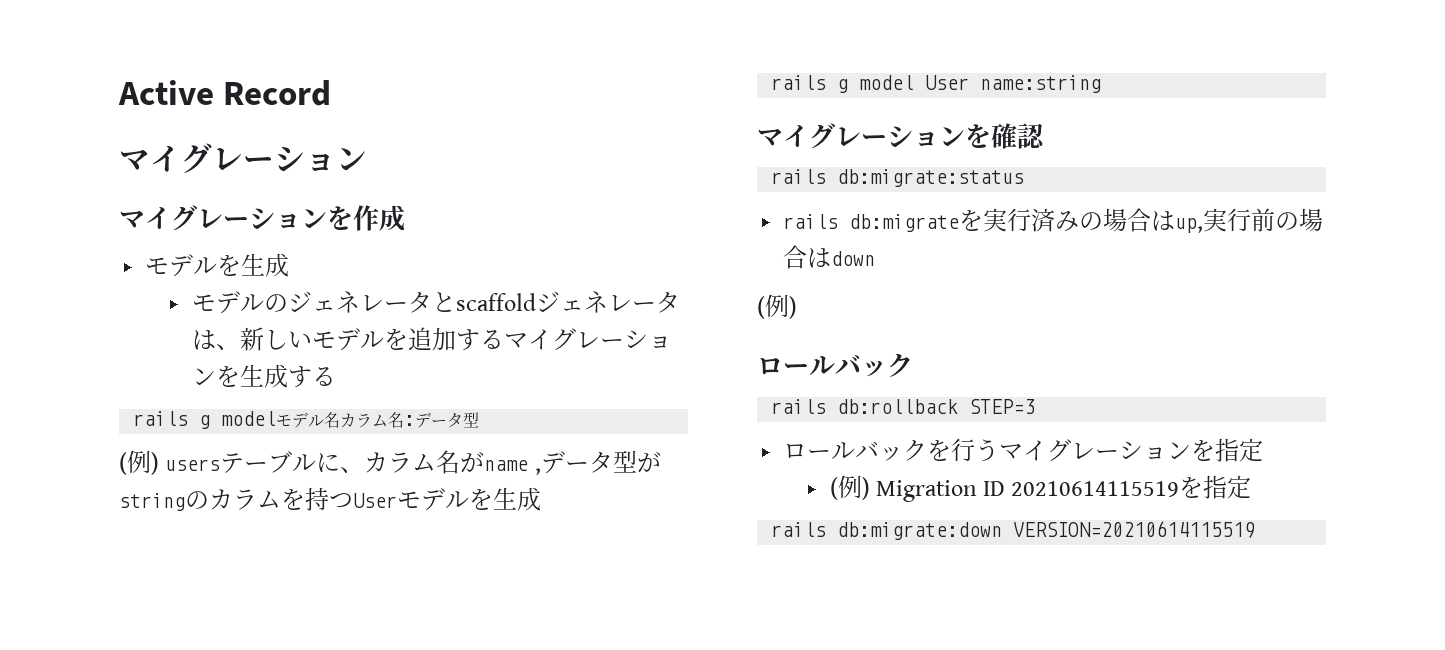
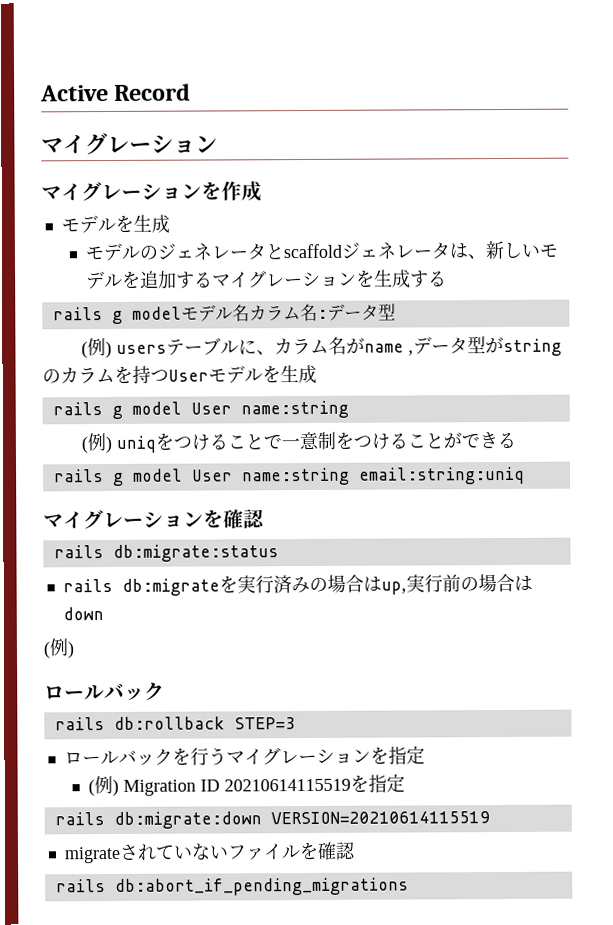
(1102, 84) none -> [81,431,517,454] [53,466,525,486] // (例) uniqをつけることで一意制をつけることができる // rails g model User name:string email:string:uniq
(1256, 529) none -> [63,841,356,864] [55,877,409,896] // migrateされていないファイルを確認 // rails db:abort_if_pending_migrations

